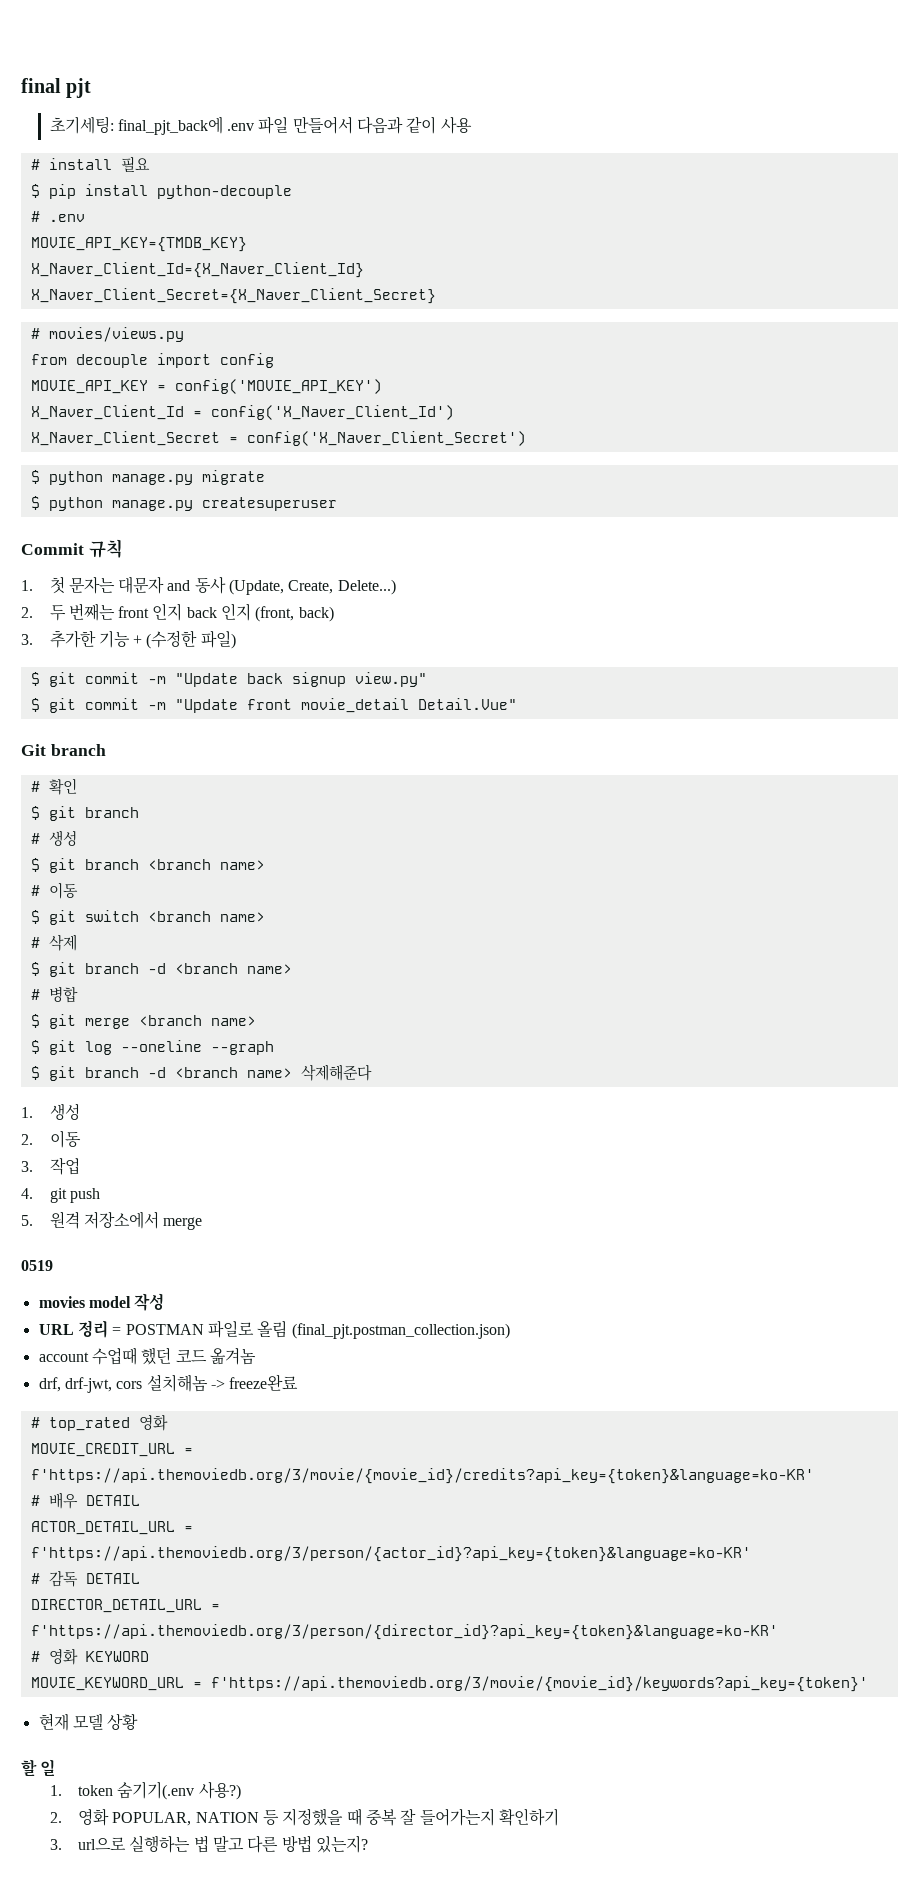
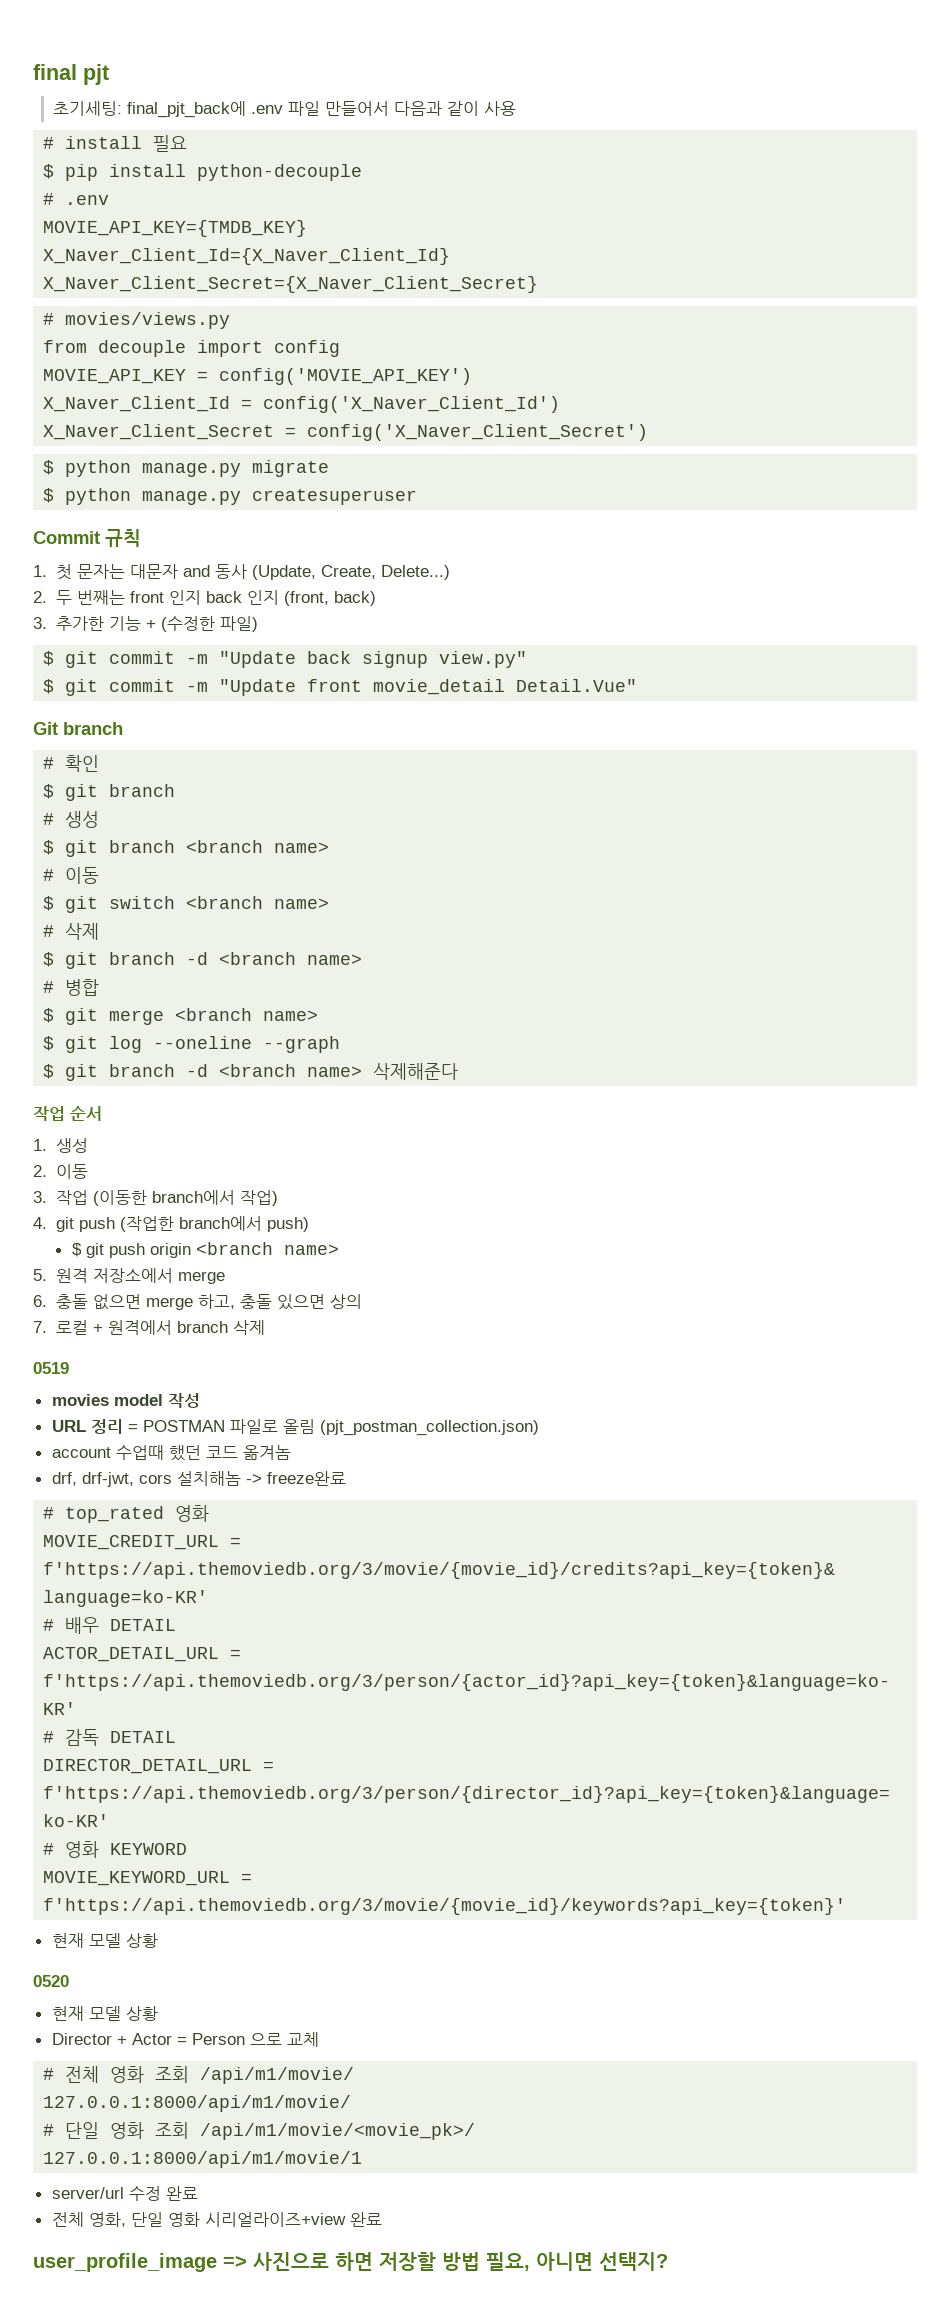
(372, 1072) none -> [33,1106,102,1121] // 작업 순서
(80, 1166) none -> [92,1190,278,1206] (이동한 branch에서 작업)
[21,1211,203,1230] // 5. 원격 저장소에서 merge -> [119,1216,309,1232] [71,1242,339,1258] [33,1268,225,1284] [33,1294,362,1310] [33,1320,265,1335] (작업한 branch에서 push) // $ git push origin <branch name> // 5. 원격 저장소에서 merge // 6. 충돌 없으면 merge 하고, 충돌 있으면 상의 // 7. 로컬 + 원격에서 branch 삭제
[291,1323,510,1339] (final_pjt.postman_collection.json) -> [319,1420,539,1436] (pjt_postman_collection.json)
[21,1759,56,1776] [49,1781,241,1800] [49,1808,559,1826] [49,1835,368,1853] 할 일 // 1. token 숨기기(.env 사용?) // 2. 영화 POPULAR, NATION 등 지정했을 때 중복 잘 들어가는지 확인하기 // 3. url으로 실행하는 법 말고 다른 방법 있는지? -> [33,1975,69,1987] [51,2006,158,2021] [51,2032,319,2047] [43,2066,355,2084] [43,2095,352,2112] [43,2122,476,2140] [43,2151,363,2168] [51,2186,198,2201] [51,2212,382,2227] [33,2252,668,2272] 0520 // 현재 모델 상황 // Director + Actor = Person 으로 교체 // # 전체 영화 조회 /api/m1/movie/ // 127.0.0.1:8000/api/m1/movie/ // # 단일 영화 조회 /api/m1/movie/<movie_pk>/ // 127.0.0.1:8000/api/m1/movie/1 // server/url 수정 완료 // 전체 영화, 단일 영화 시리얼라이즈+view 완료 // user_profile_image => 사진으로 하면 저장할 방법 필요, 아니면 선택지?

